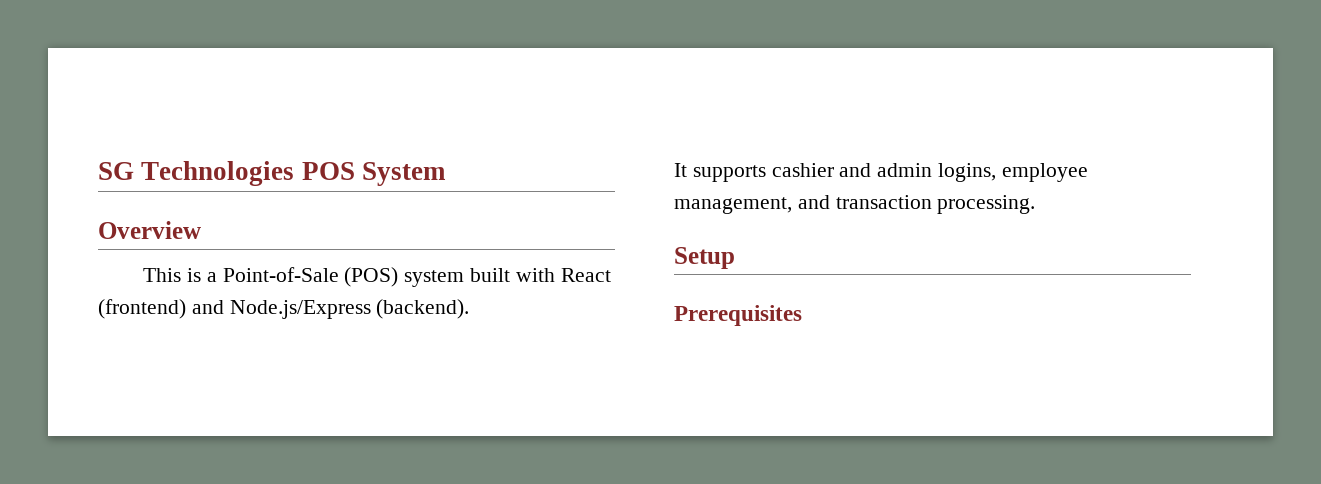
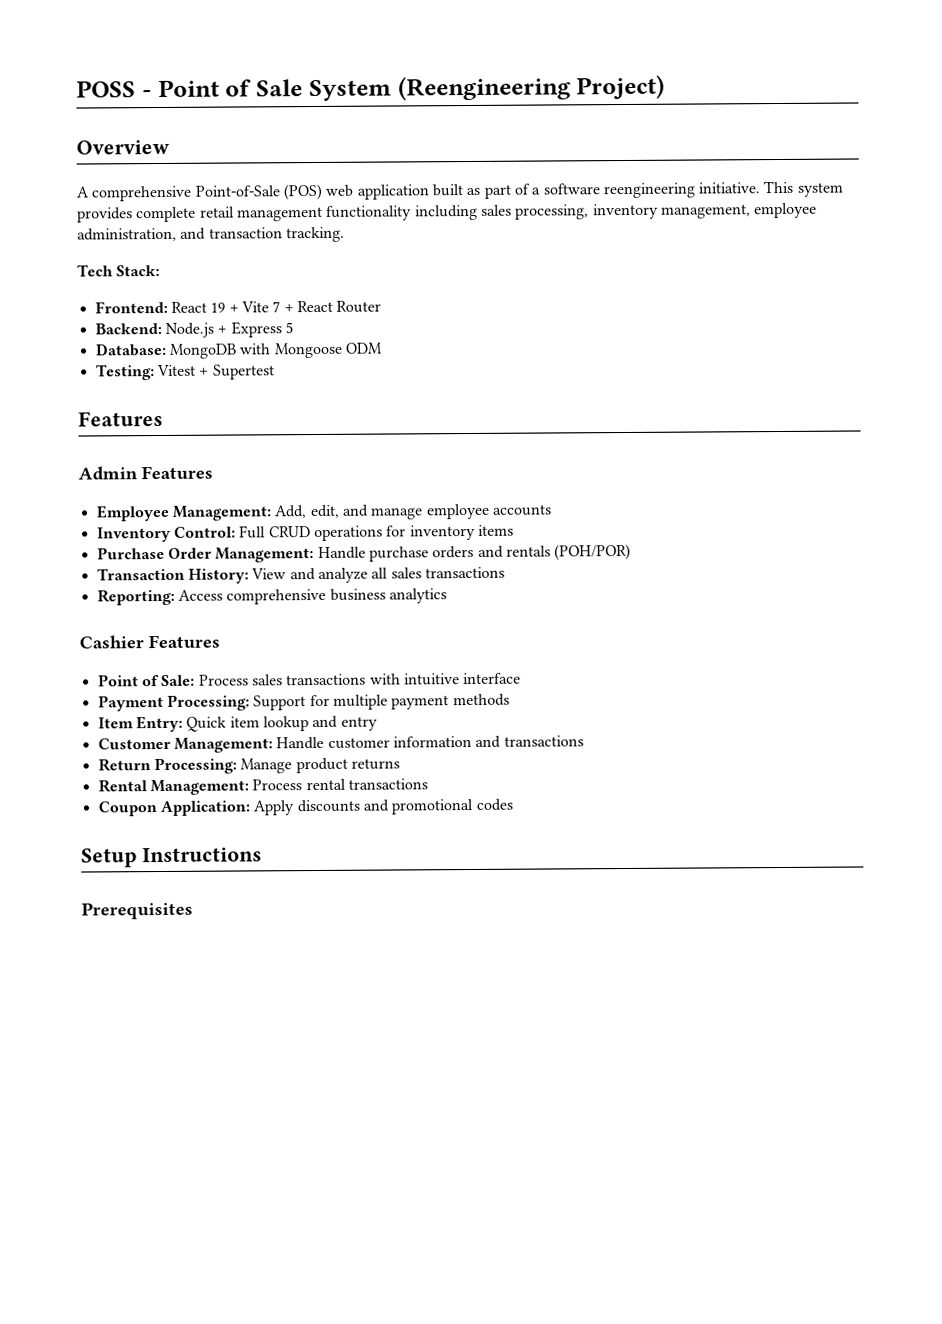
[98,161,355,186] SG Technologies POS -> [76,79,303,98] POSS - Point of Sale
(446, 174) none -> [397,74,666,101] (Reengineering Project)
[143,267,611,287] [98,299,470,319] [674,163,1088,182] [674,195,1036,214] This is a Point-of-Sale (POS) system built with React (frontend) and Node.js/Express (backend). // It supports cashier and admin logins, employee management, and transaction processing. -> [76,180,844,202] [77,202,818,223] [77,226,345,243] [77,264,161,277] [94,300,382,314] [94,321,293,338] [94,342,383,359] [95,364,275,381] [78,410,163,427] [78,465,213,481] [95,503,552,522] [96,524,514,543] [96,543,632,563] [96,566,505,584] [96,588,447,606] [79,634,220,650] [97,672,522,687] [97,693,510,712] [97,715,378,733] [97,735,584,753] [97,757,400,775] [97,778,428,796] [97,798,513,817] A comprehensive Point-of-Sale (POS) web application built as part of a software reengineering initiative. This system provides complete retail management functionality including sales processing, inventory management, employee administration, and transaction tracking. // Tech Stack: // Frontend: React 19 + Vite 7 + React Router // Backend: Node.js + Express 5 // Database: MongoDB with Mongoose ODM // Testing: Vitest + Supertest // Features // Admin Features // Employee Management: Add, edit, and manage employee accounts // Inventory Control: Full CRUD operations for inventory items // Purchase Order Management: Handle purchase orders and rentals (POH/POR) // Transaction History: View and analyze all sales transactions // Reporting: Access comprehensive business analytics // Cashier Features // Point of Sale: Process sales transactions with intuitive interface // Payment Processing: Support for multiple payment methods // Item Entry: Quick item lookup and entry // Customer Management: Handle customer information and transactions // Return Processing: Manage product returns // Rental Management: Process rental transactions // Coupon Application: Apply discounts and promotional codes
(735, 258) none -> [141,847,262,863] Instructions

